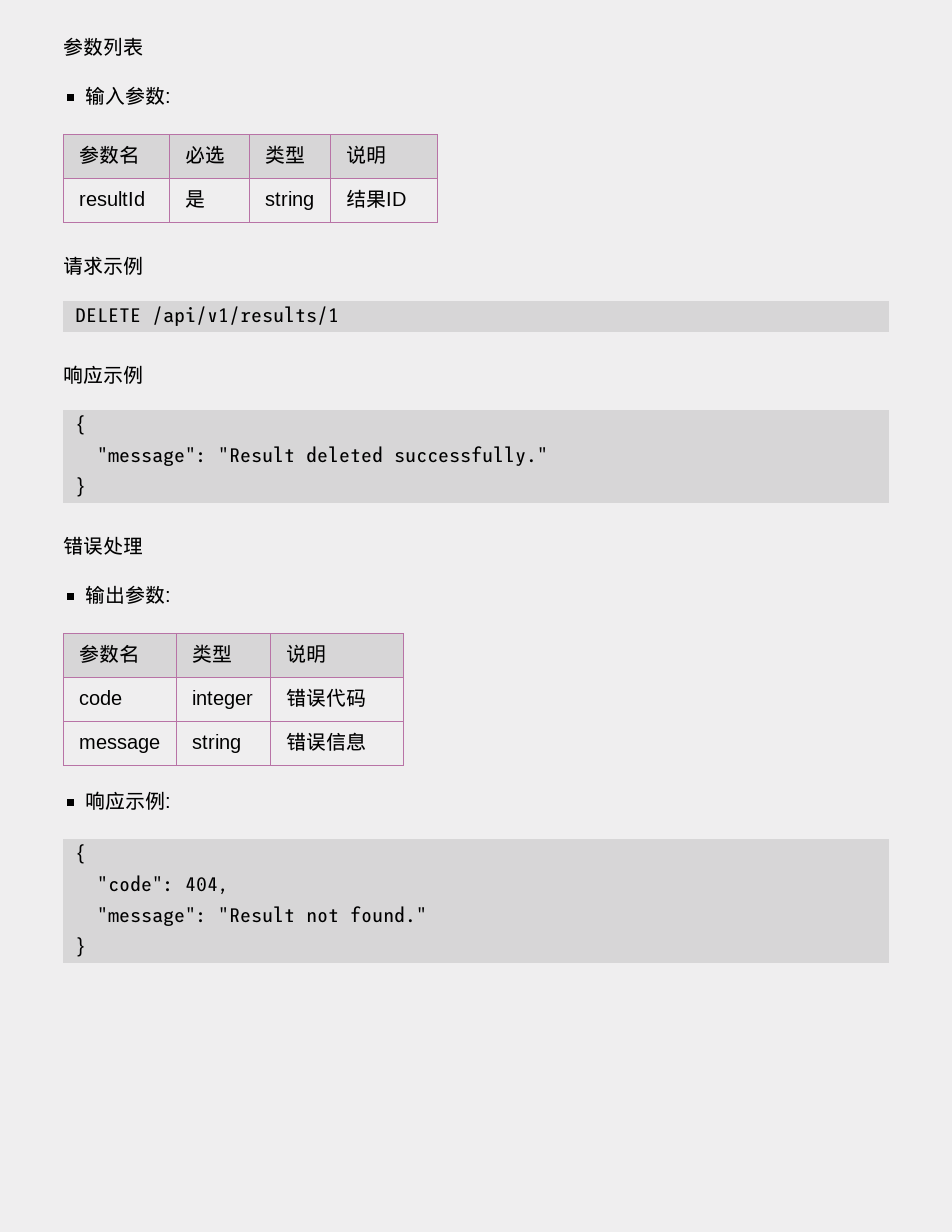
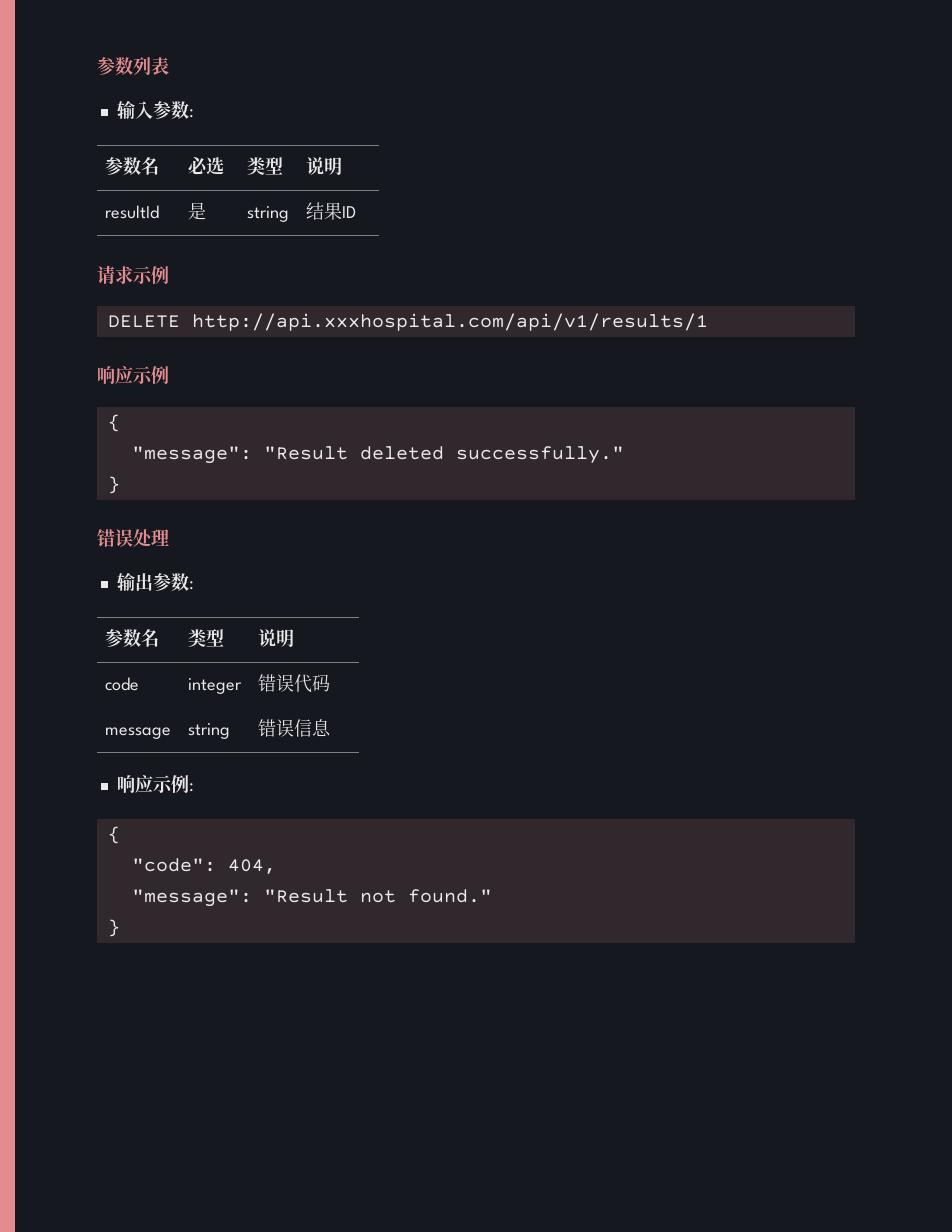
[152,306,339,326] /api/v1/results/1 -> [191,313,708,331] http://api.xxxhospital.com/api/v1/results/1

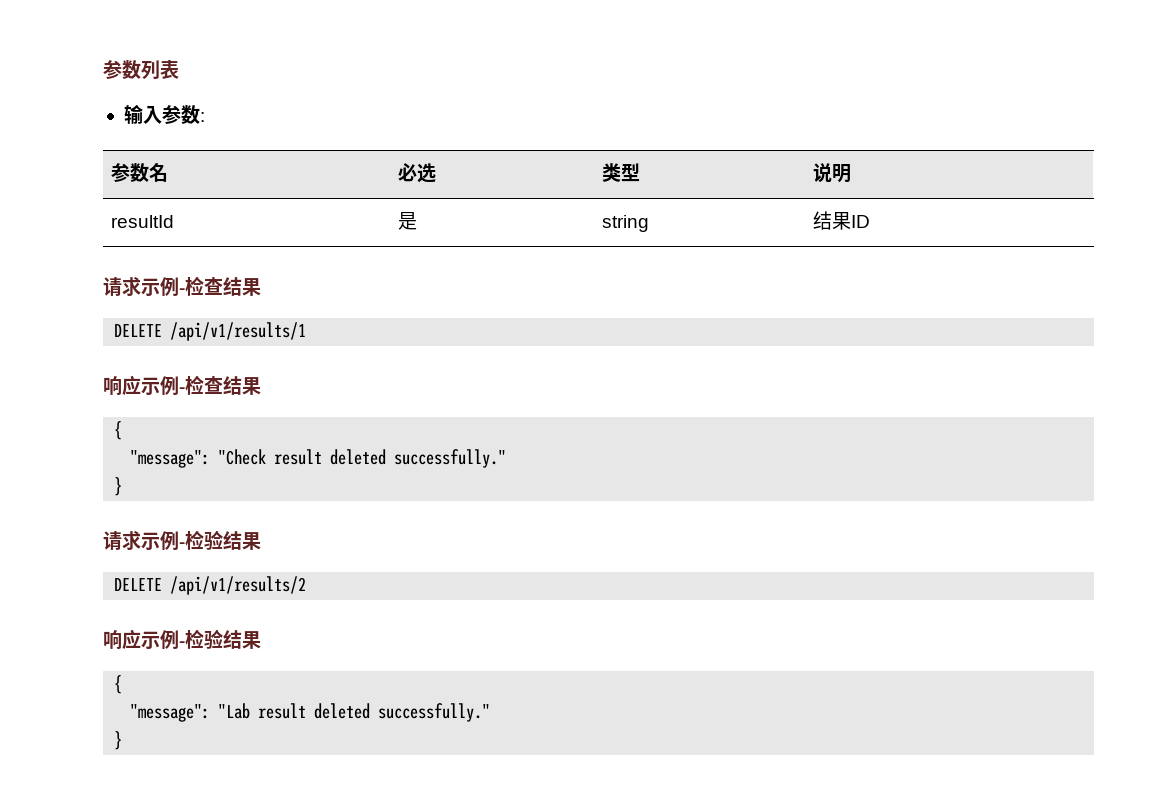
[107,313,708,331] [97,366,169,385] [107,414,120,432] [131,446,348,464] // DELETE http://api.xxxhospital.com/api/v1/results/1 // 响应示例 // { // "message": "Result -> [179,276,261,296] [114,322,307,341] [103,375,261,396] [114,421,123,440] [130,449,323,468] -检查结果 // DELETE /api/v1/results/1 // 响应示例-检查结果 // { // "message": "Check result
[97,529,169,547] [116,572,194,591] [104,629,159,647] [187,629,224,647] [257,629,294,647] [104,677,139,691] [187,678,242,694] [257,674,330,693] [104,727,171,739] [187,723,230,739] [257,719,331,737] [116,775,194,794] [107,826,120,844] [131,858,276,874] [131,889,492,907] 错误处理 // 输出参数: // 参数名 | 类型 | 说明 // code | integer | 错误代码 // message | string | 错误信息 // 响应示例: // { // "code": 404, // "message": "Result not found." -> [103,530,261,551] [114,576,307,595] [103,629,261,650] [114,675,123,694] [130,703,491,722] 请求示例-检验结果 // DELETE /api/v1/results/2 // 响应示例-检验结果 // { // "message": "Lab result deleted successfully."

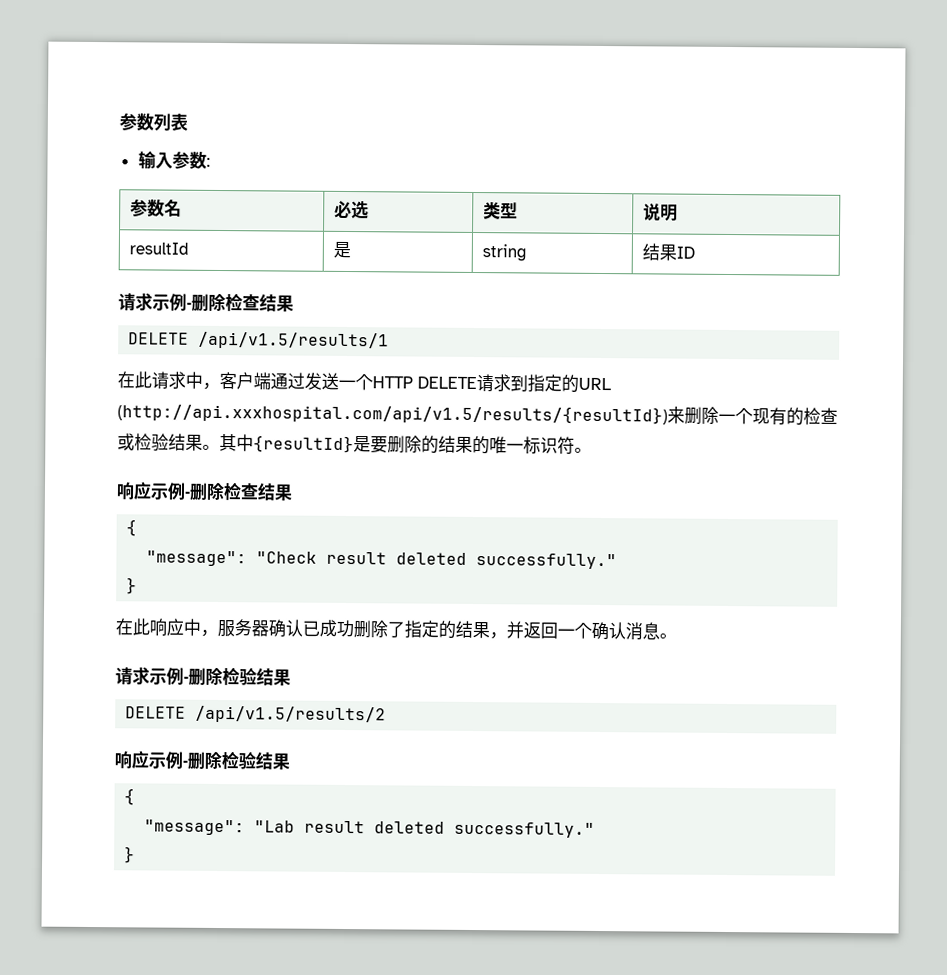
(185, 291) none -> [191,293,226,312] 删除
[170,322,307,341] [103,375,185,396] /api/v1/results/1 // 响应示例- -> [198,331,390,350] [117,371,611,393] [117,403,838,426] [117,433,592,455] [116,481,225,501] /api/v1.5/results/1 // 在此请求中，客户端通过发送一个HTTP DELETE请求到指定的URL (http://api.xxxhospital.com/api/v1.5/results/{resultId})来删除一个现有的检查或检验结果。其中{resultId}是要删除的结果的唯一标识符。 // 响应示例-删除
[103,530,185,551] // 请求示例- -> [115,618,677,641] [115,666,223,686] // 在此响应中，服务器确认已成功删除了指定的结果，并返回一个确认消息。 // 请求示例-删除
[170,576,307,595] [103,629,185,650] /api/v1/results/2 // 响应示例- -> [195,705,387,724] [114,750,222,770] /api/v1.5/results/2 // 响应示例-删除

